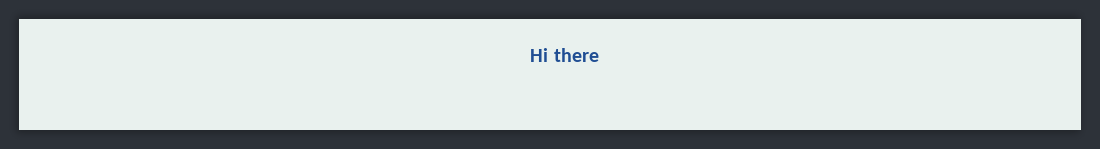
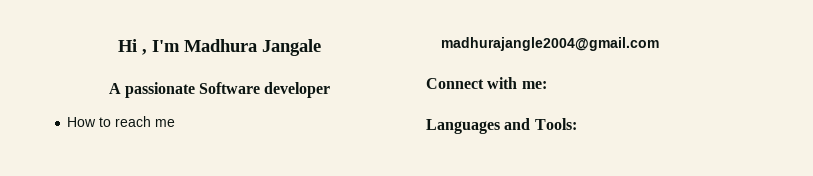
[553,48,599,62] there -> [142,39,321,56] [108,82,331,98] [67,116,176,127] [441,37,660,51] [426,77,547,89] [426,118,577,134] , I'm Madhura Jangale // A passionate Software developer // How to reach me madhurajangle2004@gmail.com // Connect with me: // Languages and Tools:

